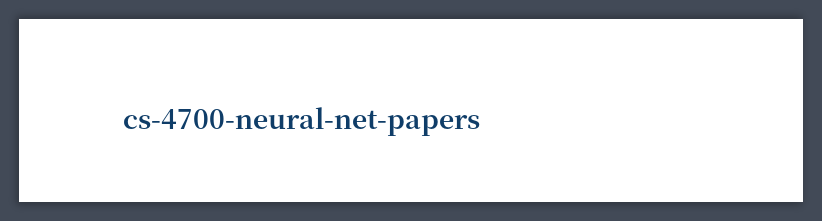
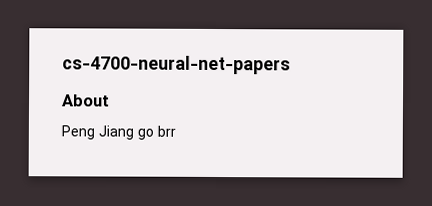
(480, 121) none -> [61,94,110,107] [61,125,176,140] // About // Peng Jiang go brr

